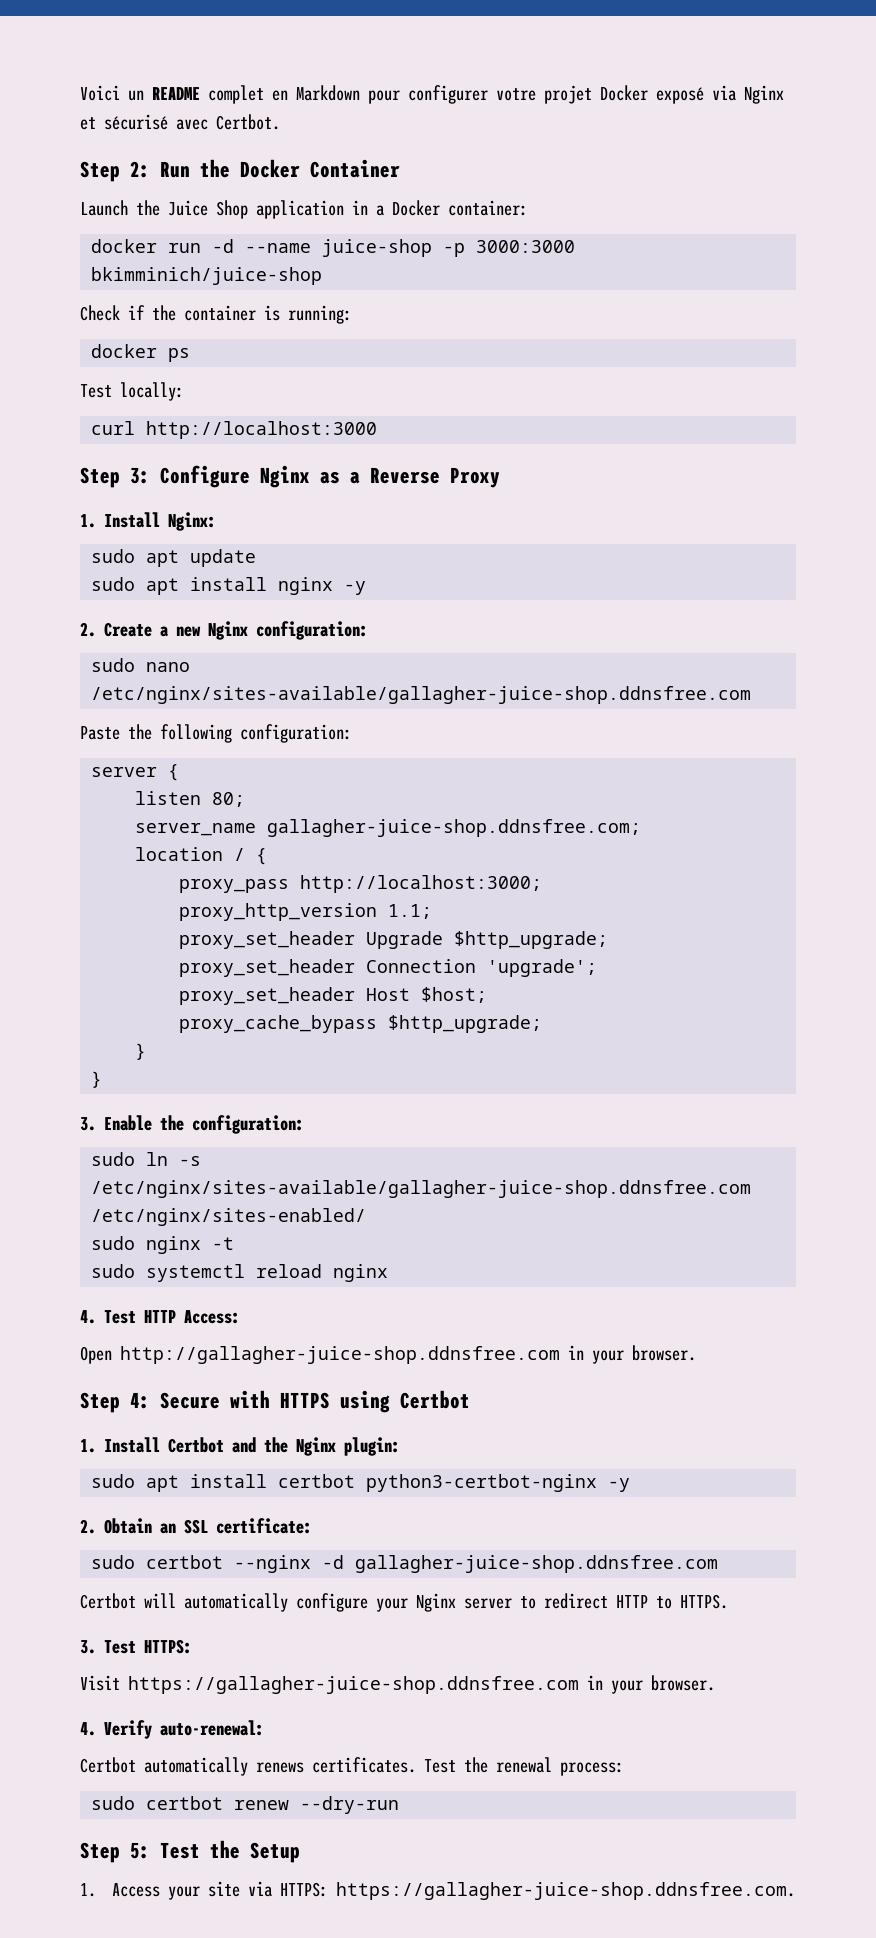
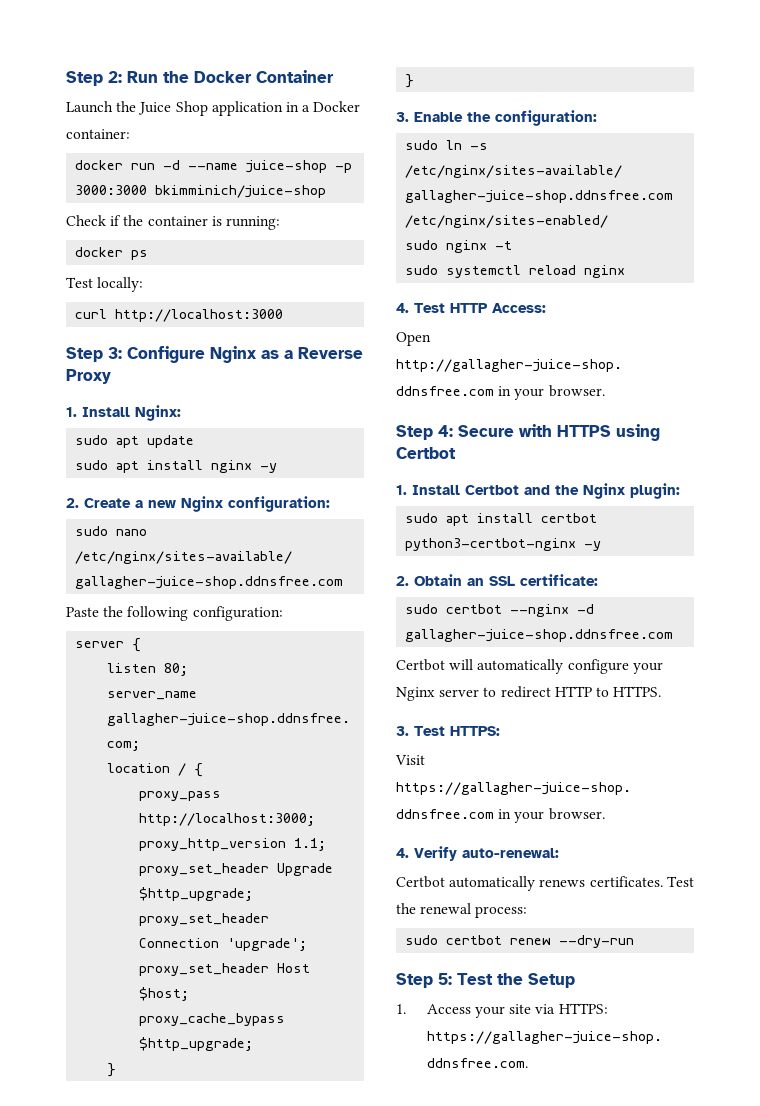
[80,85,784,104] [80,114,280,130] Voici un README complet en Markdown pour configurer votre projet Docker exposé via Nginx et sécurisé avec Certbot. // -> (66, 78) none

